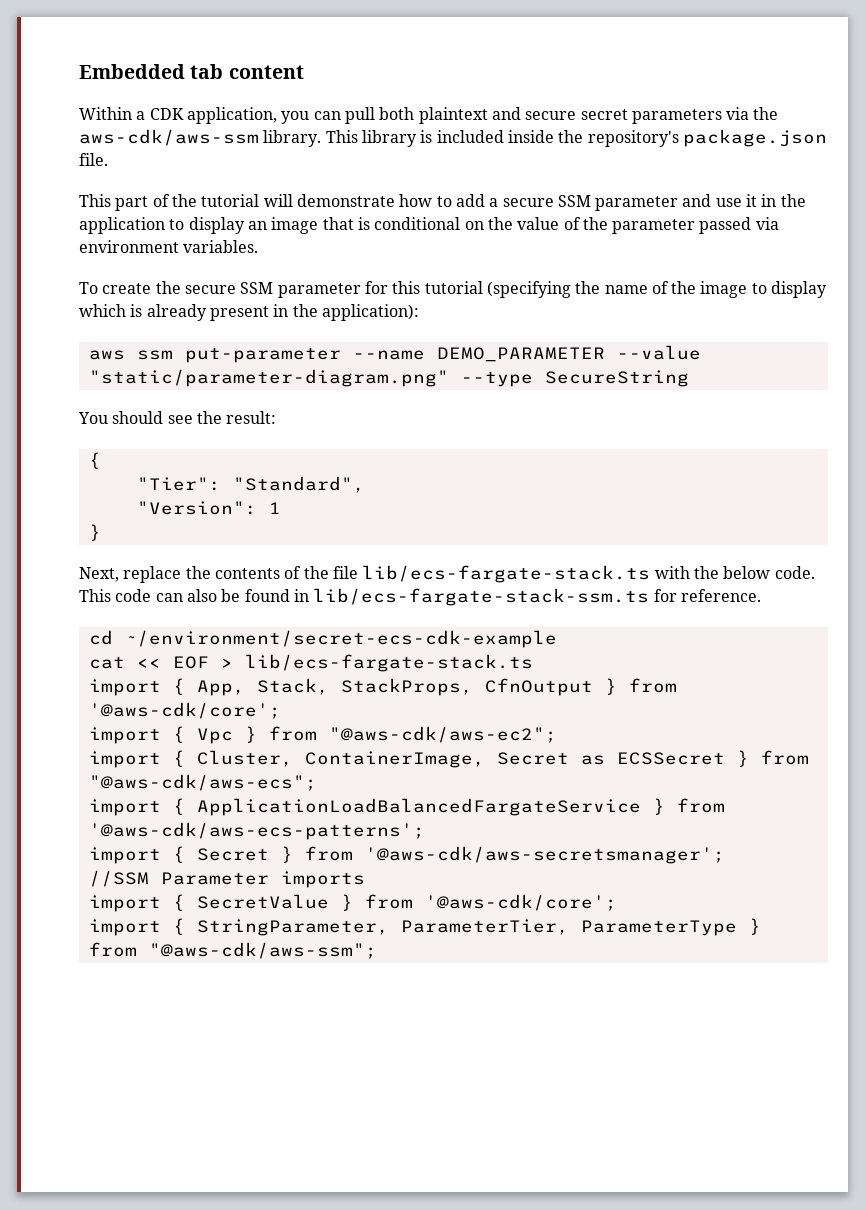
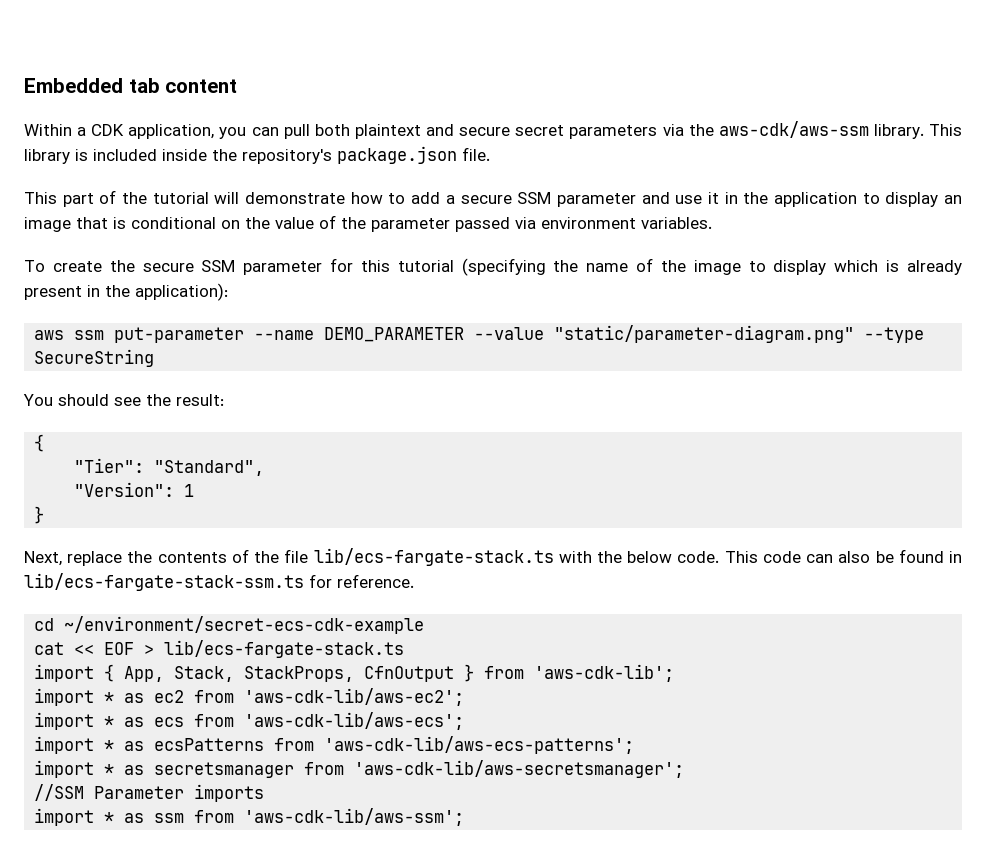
[88,702,281,719] [88,726,557,744] [88,750,809,768] [88,774,317,791] [88,798,725,816] [88,822,425,840] [88,846,725,864] [88,870,365,888] [88,894,617,912] [88,918,761,936] [88,942,377,959] '@aws-cdk/core'; // import { Vpc } from "@aws-cdk/aws-ec2"; // import { Cluster, ContainerImage, Secret as ECSSecret } from "@aws-cdk/aws-ecs"; // import { ApplicationLoadBalancedFargateService } from '@aws-cdk/aws-ecs-patterns'; // import { Secret } from '@aws-cdk/aws-secretsmanager'; // //SSM Parameter imports // import { SecretValue } from '@aws-cdk/core'; // import { StringParameter, ParameterTier, ParameterType } from "@aws-cdk/aws-ssm"; -> [534,664,675,682] [34,688,465,706] [34,712,465,730] [34,736,635,754] [34,760,685,778] [34,784,265,802] [34,808,465,826] 'aws-cdk-lib'; // import * as ec2 from 'aws-cdk-lib/aws-ec2'; // import * as ecs from 'aws-cdk-lib/aws-ecs'; // import * as ecsPatterns from 'aws-cdk-lib/aws-ecs-patterns'; // import * as secretsmanager from 'aws-cdk-lib/aws-secretsmanager'; // //SSM Parameter imports // import * as ssm from 'aws-cdk-lib/aws-ssm';

